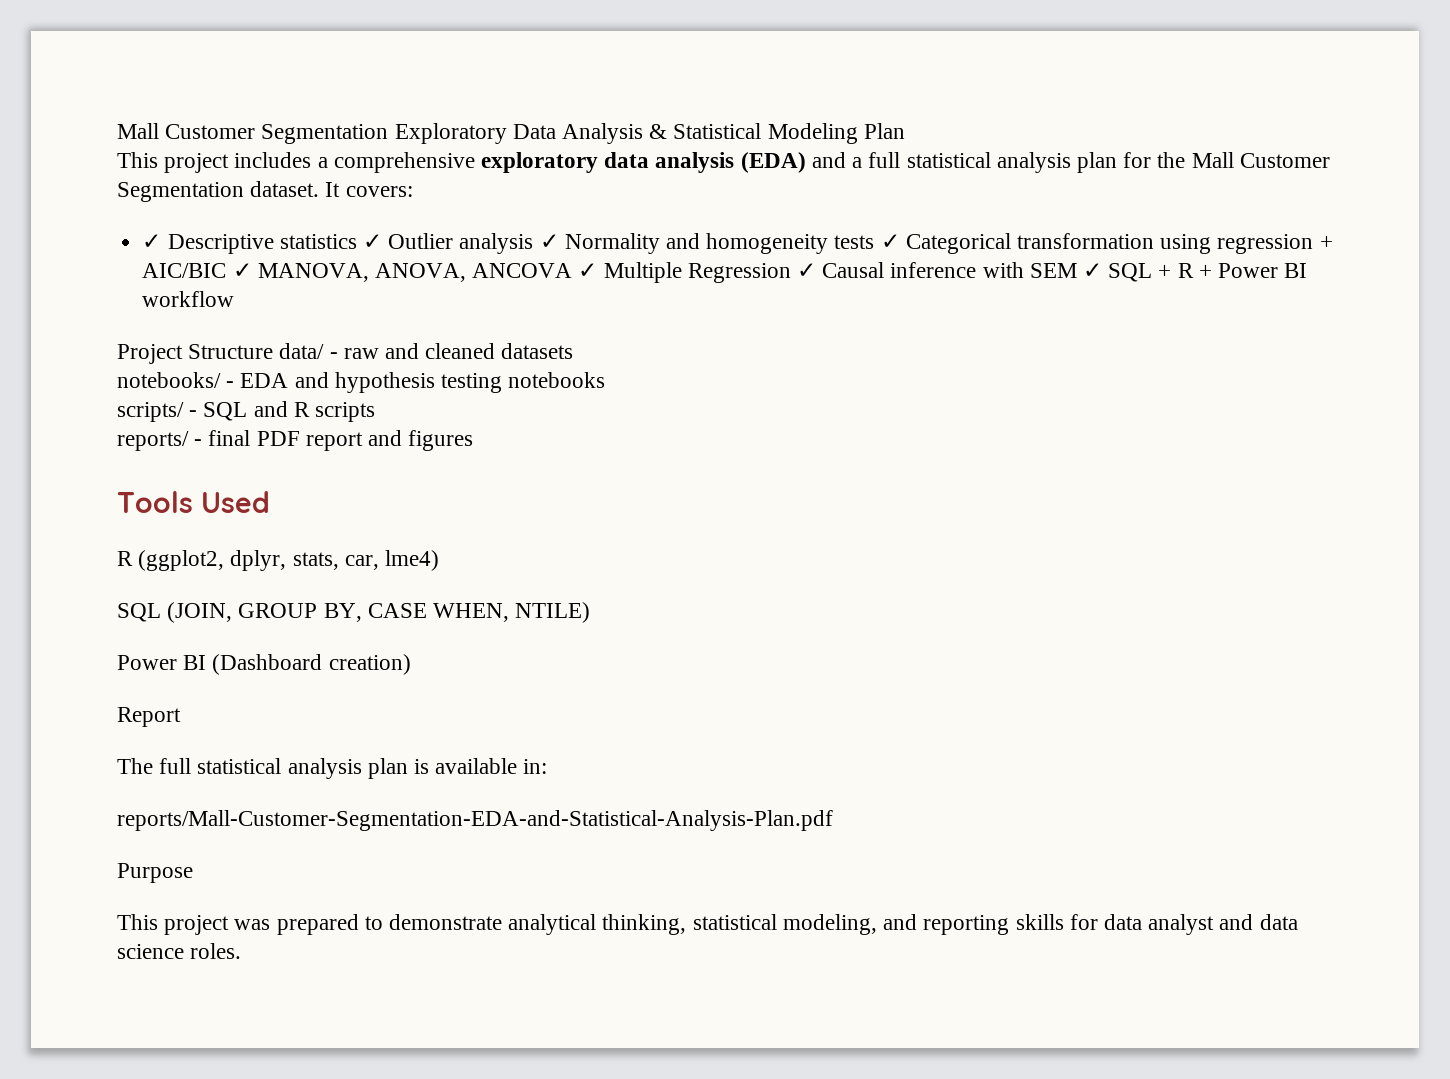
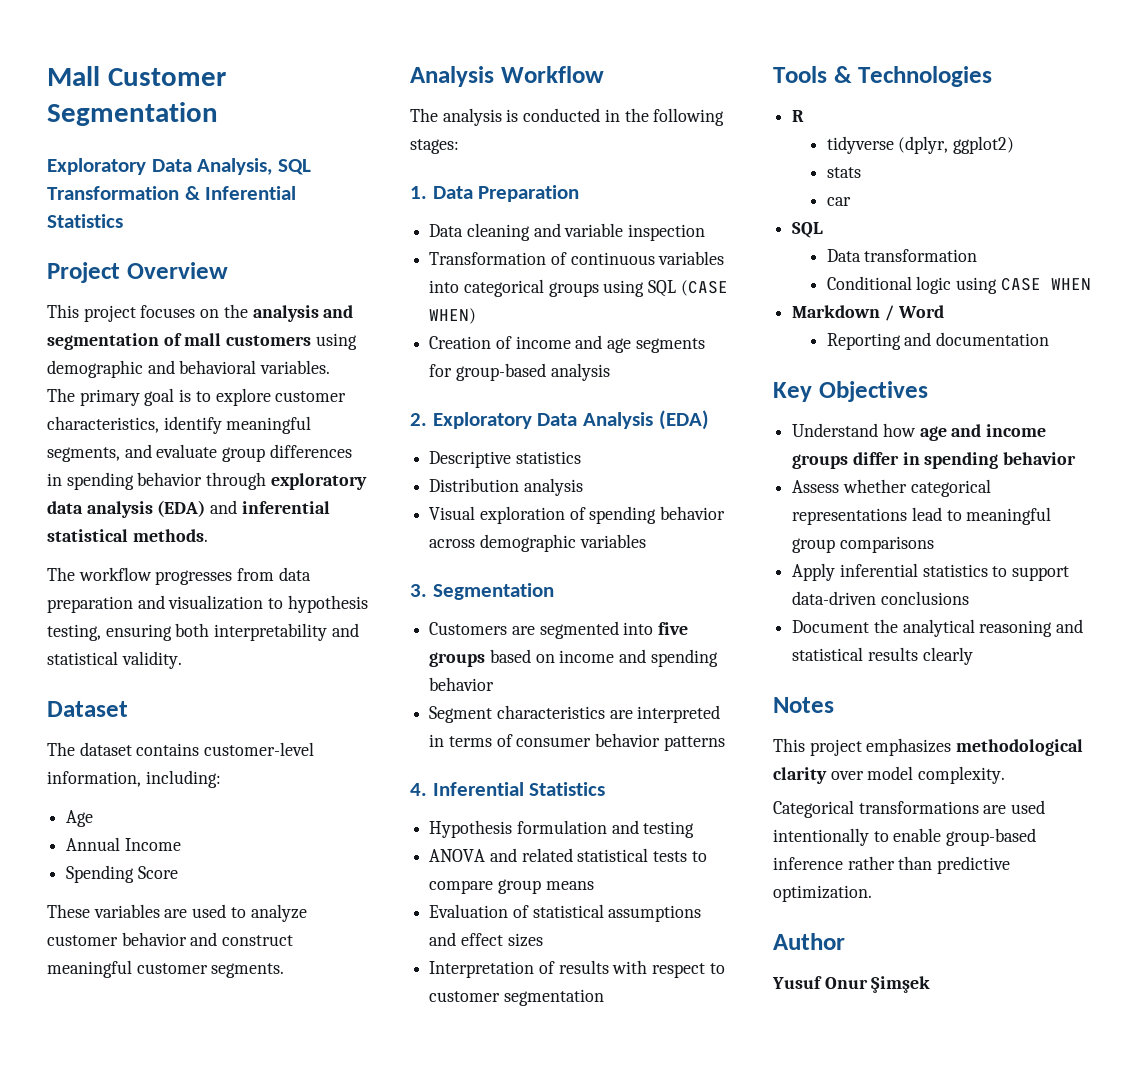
[117,123,905,144] [117,152,475,173] Mall Customer Segmentation Exploratory Data Analysis & Statistical Modeling Plan // This project includes a comprehensive -> [47,66,226,86] [47,102,218,126] [47,158,312,175] [47,186,297,200] [47,214,123,228] [47,262,228,283] [47,304,354,322] [47,333,357,350] [47,360,331,378] [47,388,347,406] [47,416,312,434] [47,444,352,462] [47,472,267,490] Mall Customer Segmentation // Exploratory Data Analysis, SQL Transformation & Inferential Statistics // Project Overview // This project focuses on the analysis and segmentation of mall customers using demographic and behavioral variables. // The primary goal is to explore customer characteristics, identify meaningful segments, and evaluate group differences in spending behavior through
[852,152,1330,173] [117,181,413,202] [142,234,162,249] a full statistical analysis plan for the Mall Customer Segmentation dataset. It covers: // ✓ -> [241,501,330,514] [47,529,208,542] [47,567,311,585] [47,595,368,613] [47,623,359,641] [47,651,182,669] [47,701,128,717] [47,742,315,756] [47,770,221,788] [66,810,94,827] [66,837,181,851] [66,865,178,883] [47,904,307,922] [47,932,294,946] [47,960,285,978] [410,66,604,87] [410,108,725,126] [410,139,459,154] [410,185,580,202] [429,223,706,241] [429,251,725,265] [429,279,728,297] [429,308,477,324] [429,335,705,353] [429,363,610,381] [410,410,709,430] inferential statistical methods. // The workflow progresses from data preparation and visualization to hypothesis testing, ensuring both interpretability and statistical validity. // Dataset // The dataset contains customer-level information, including: // Age // Annual Income // Spending Score // These variables are used to analyze customer behavior and construct meaningful customer segments. // Analysis Workflow // The analysis is conducted in the following stages: // 1. Data Preparation // Data cleaning and variable inspection // Transformation of continuous variables into categorical groups using SQL (CASE WHEN) // Creation of income and age segments for group-based analysis // 2. Exploratory Data Analysis (EDA) //
[362,233,1333,254] [142,262,1308,283] [142,291,235,307] [117,343,574,364] [117,372,606,393] [117,401,376,422] [117,430,474,451] ✓ Outlier analysis ✓ Normality and homogeneity tests ✓ Categorical transformation using regression + AIC/BIC ✓ MANOVA, ANOVA, ANCOVA ✓ Multiple Regression ✓ Causal inference with SEM ✓ SQL + R + Power BI workflow // Project Structure data/ - raw and cleaned datasets // notebooks/ - EDA and hypothesis testing notebooks // scripts/ - SQL and R scripts // reports/ - final PDF report and figures -> [429,478,583,496] [429,506,726,524] [429,534,646,552] [410,583,554,600] [429,621,689,639] [429,649,718,667] [429,677,495,691] [429,705,721,723] [429,733,725,751] [410,782,606,796] [429,820,695,838] [429,848,707,862] [429,879,594,894] [429,904,702,922] [429,932,543,947] [429,960,725,978] [429,989,604,1006] // Distribution analysis // Visual exploration of spending behavior across demographic variables // 3. Segmentation // Customers are segmented into five groups based on income and spending behavior // Segment characteristics are interpreted in terms of consumer behavior patterns // 4. Inferential Statistics // Hypothesis formulation and testing // ANOVA and related statistical tests to compare group means // Evaluation of statistical assumptions and effect sizes // Interpretation of results with respect to customer segmentation
[201,491,270,513] [117,550,440,571] [117,602,591,623] [117,654,411,675] [117,707,181,727] [117,758,548,779] [117,810,833,831] [117,863,193,883] [117,914,1298,935] [117,943,242,959] Used // R (ggplot2, dplyr, stats, car, lme4) // SQL (JOIN, GROUP BY, CASE WHEN, NTILE) // Power BI (Dashboard creation) // Report // The full statistical analysis plan is available in: // reports/Mall-Customer-Segmentation-EDA-and-Statistical-Analysis-Plan.pdf // Purpose // This project was prepared to demonstrate analytical thinking, statistical modeling, and reporting skills for data analyst and data science roles. -> [833,66,993,87] [792,110,805,122] [826,136,1014,154] [826,167,861,178] [826,197,851,206] [792,222,824,238] [826,249,978,262] [826,276,1091,294] [792,305,944,321] [826,332,1049,350] [773,381,928,402] [792,423,1047,441] [792,452,1077,469] [792,479,991,497] [792,507,1052,525] [792,536,934,553] [792,563,1070,581] [792,591,969,605] [792,619,1084,637] [792,647,973,665] [773,697,834,713] [773,738,1084,756] [773,766,1006,784] [773,800,1046,818] [773,828,1037,846] [773,856,1011,874] [773,885,872,902] [773,933,845,950] [772,976,931,993] & Technologies // R // tidyverse (dplyr, ggplot2) // stats // car // SQL // Data transformation // Conditional logic using CASE WHEN // Markdown / Word // Reporting and documentation // Key Objectives // Understand how age and income groups differ in spending behavior // Assess whether categorical representations lead to meaningful group comparisons // Apply inferential statistics to support data-driven conclusions // Document the analytical reasoning and statistical results clearly // Notes // This project emphasizes methodological clarity over model complexity. // Categorical transformations are used intentionally to enable group-based inference rather than predictive optimization. // Author // Yusuf Onur Şimşek

